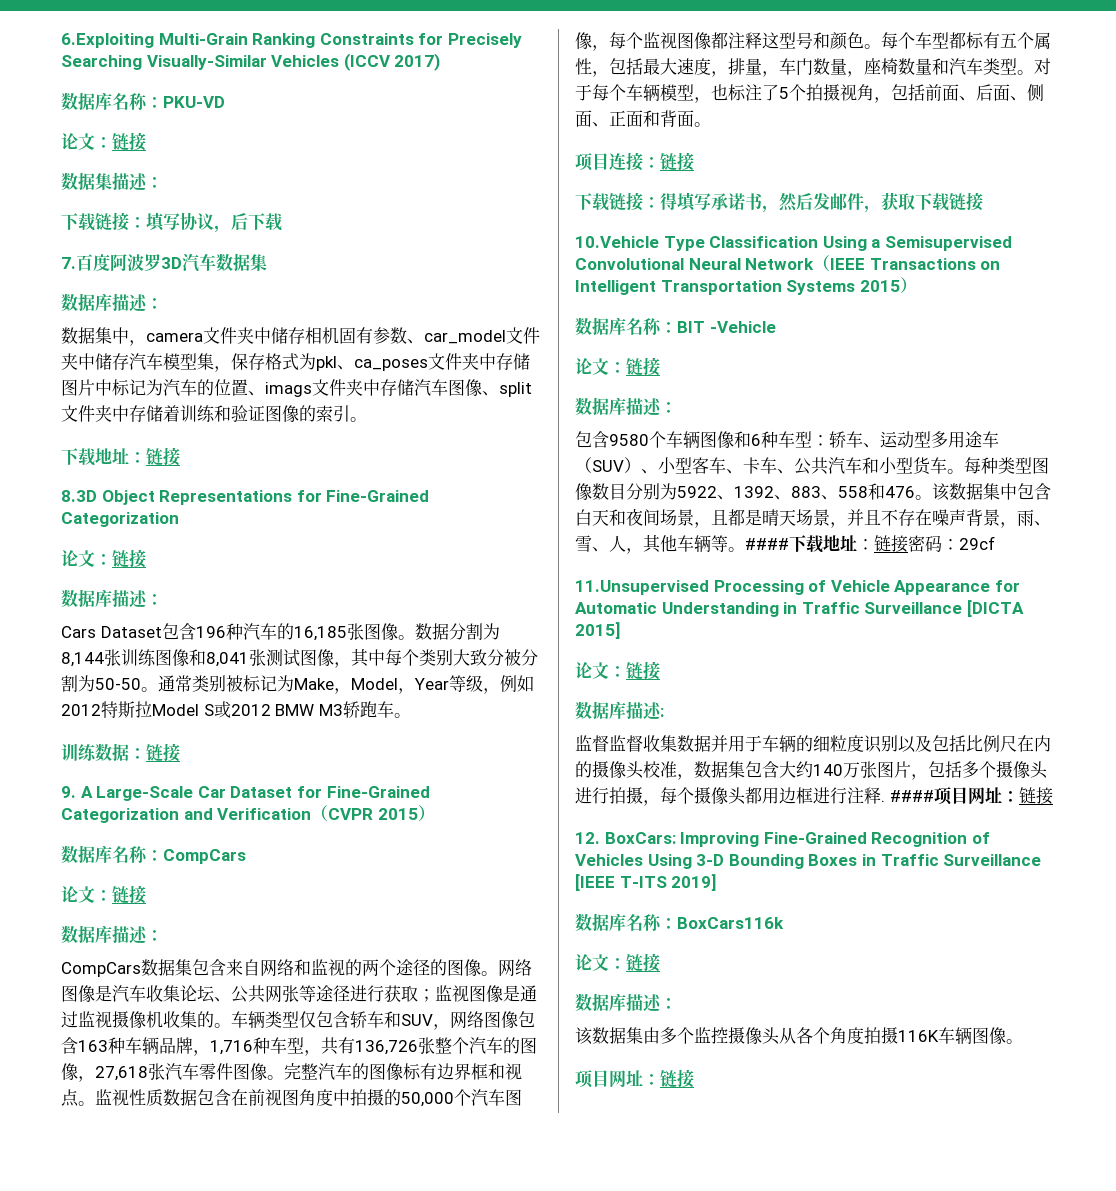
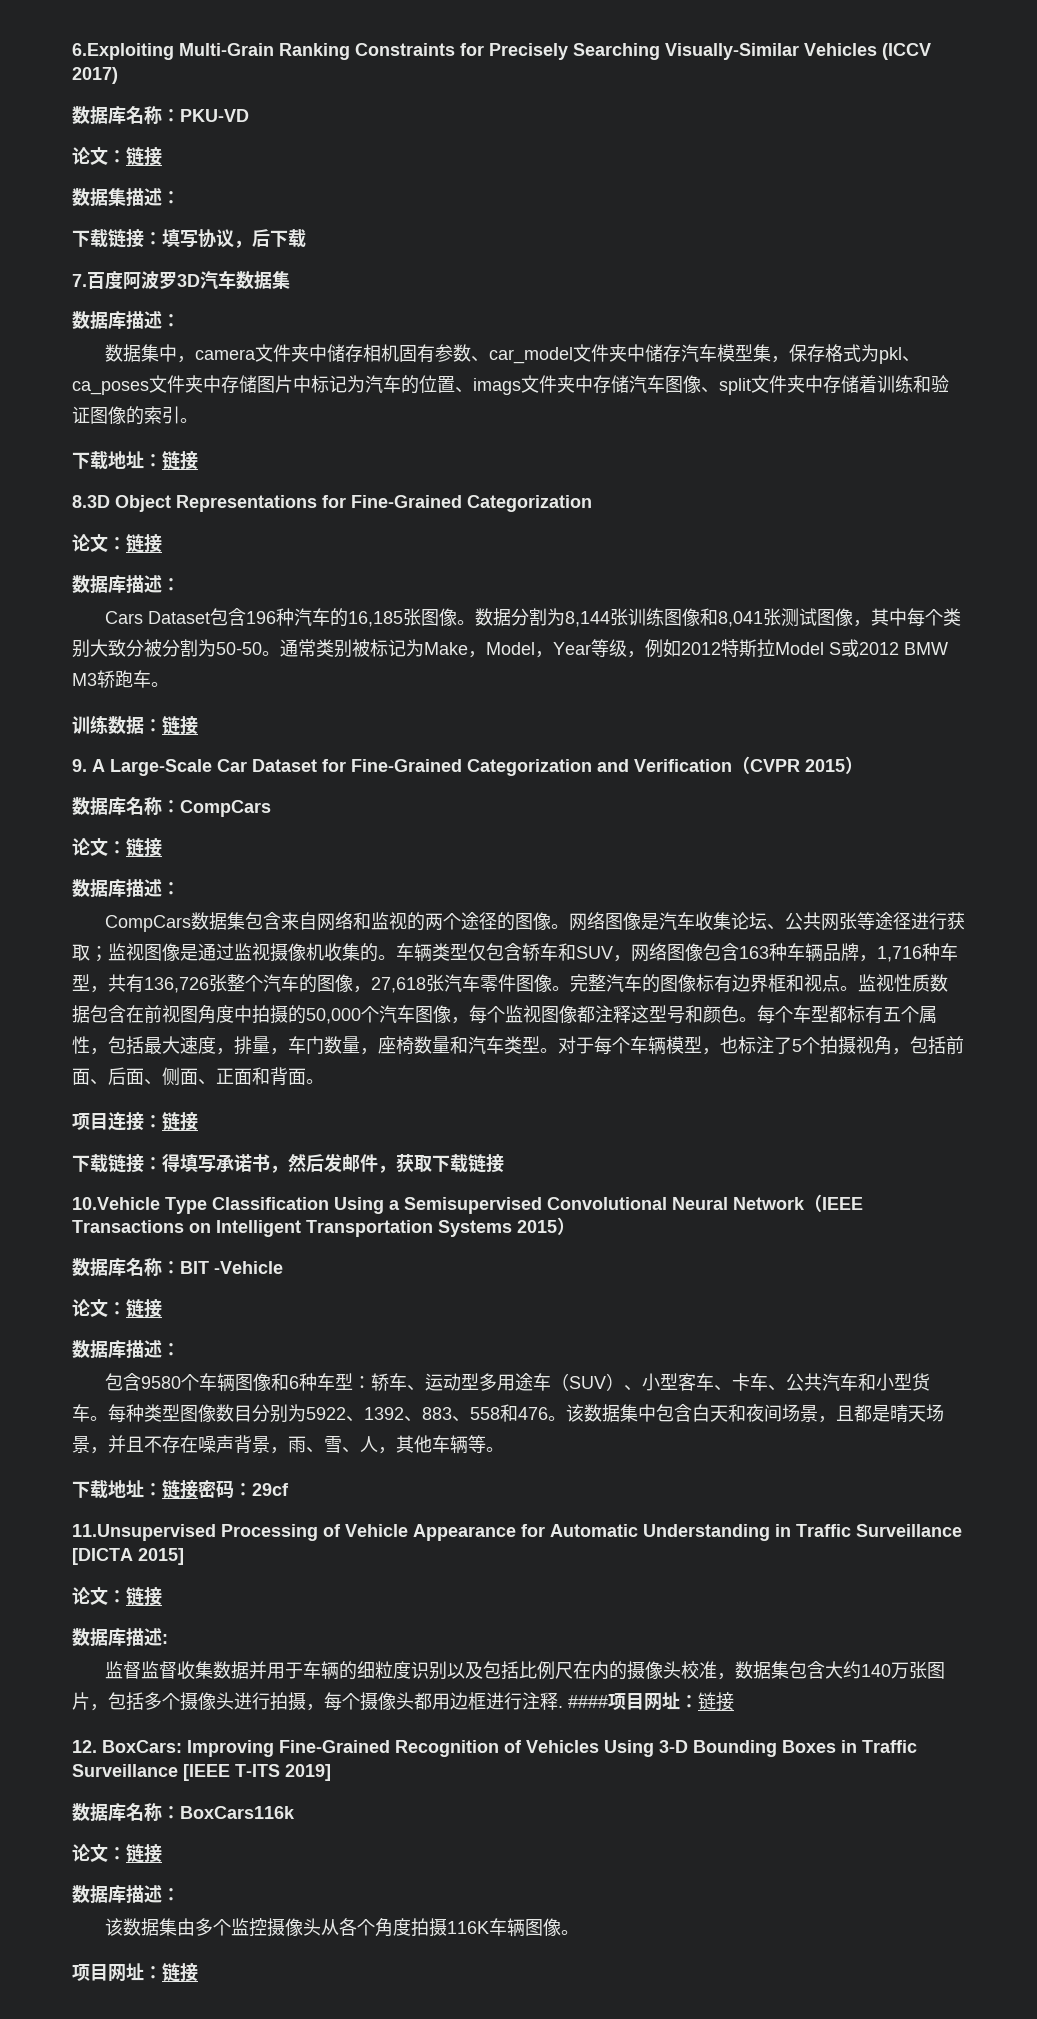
[745,538,789,550] #### -> (504, 1449) //

